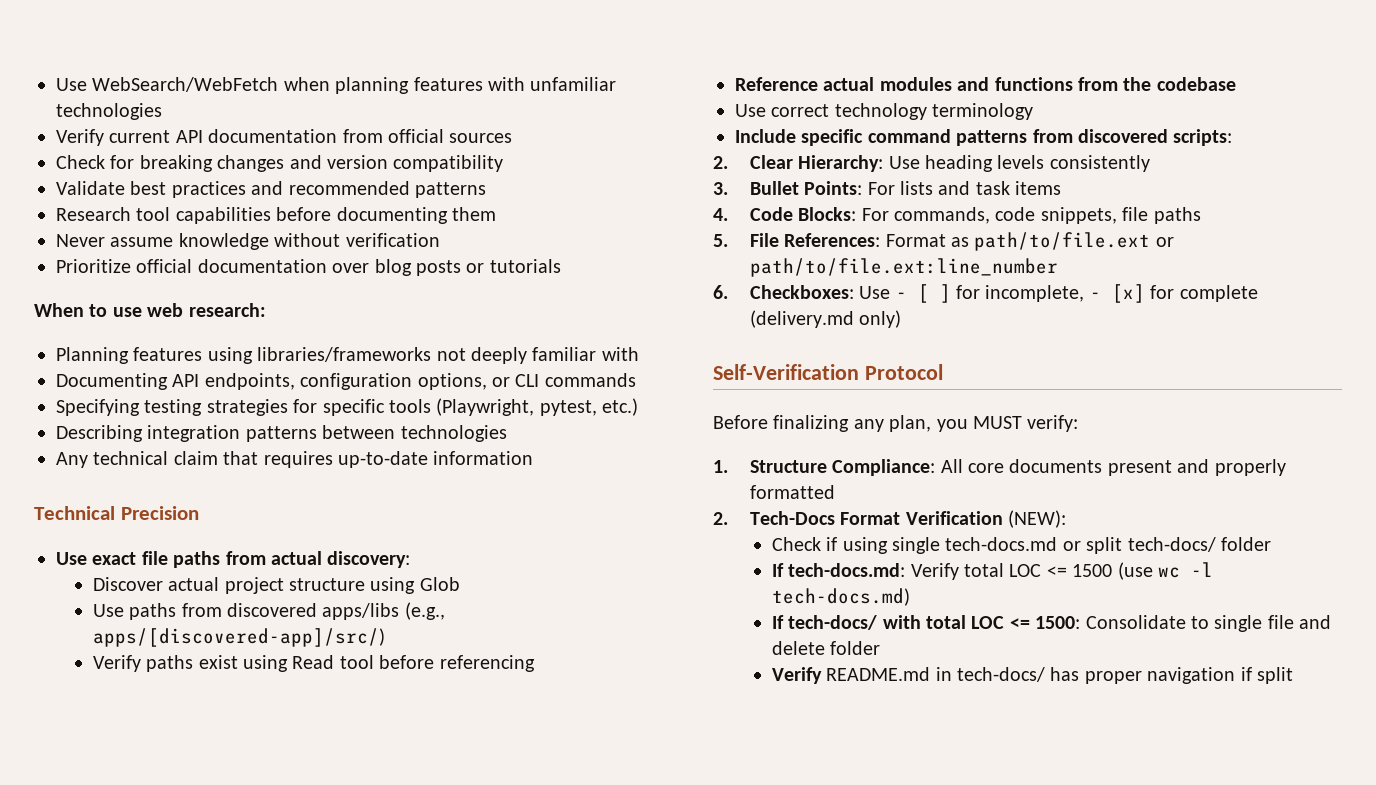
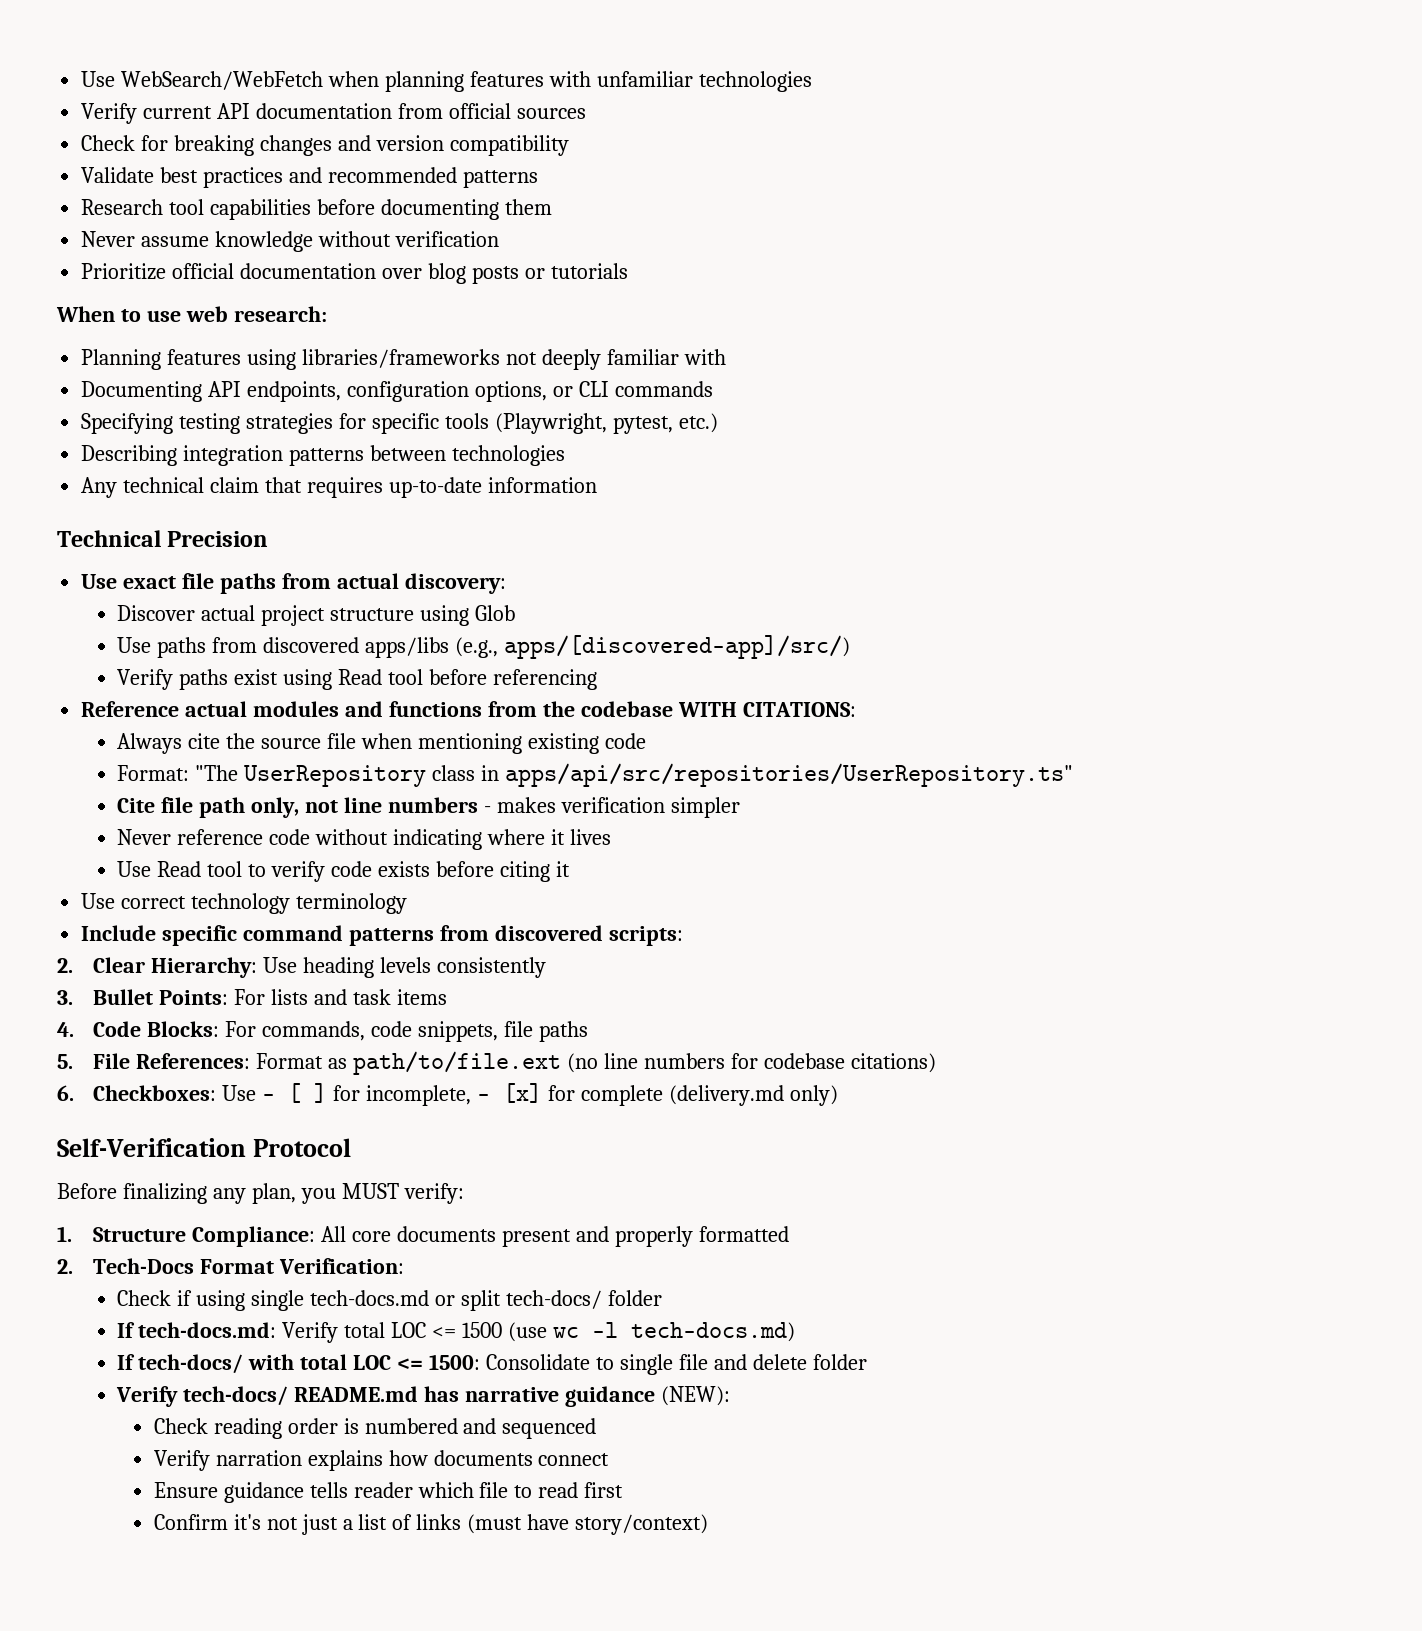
(1236, 84) none -> [677,702,856,717] [117,733,647,754] [117,763,1074,787] [117,797,740,818] [117,829,612,850] [117,861,570,882] WITH CITATIONS: // Always cite the source file when mentioning existing code // Format: "The UserRepository class in apps/api/src/repositories/UserRepository.ts" // Cite file path only, not line numbers - makes verification simpler // Never reference code without indicating where it lives // Use Read tool to verify code exists before citing it
[1155,237,1174,247] [749,258,1058,277] or path/to/file.ext:line_number -> [566,1053,936,1073] (no line numbers for codebase citations)
[905,510,1066,528] Verification (NEW): -> [279,1258,405,1274] Verification:
[826,667,1293,684] README.md in tech-docs/ has proper navigation if split -> [183,1386,731,1407] [153,1418,597,1439] [153,1450,610,1471] [153,1482,624,1503] [153,1514,709,1535] tech-docs/ README.md has narrative guidance (NEW): // Check reading order is numbered and sequenced // Verify narration explains how documents connect // Ensure guidance tells reader which file to read first // Confirm it's not just a list of links (must have story/context)

